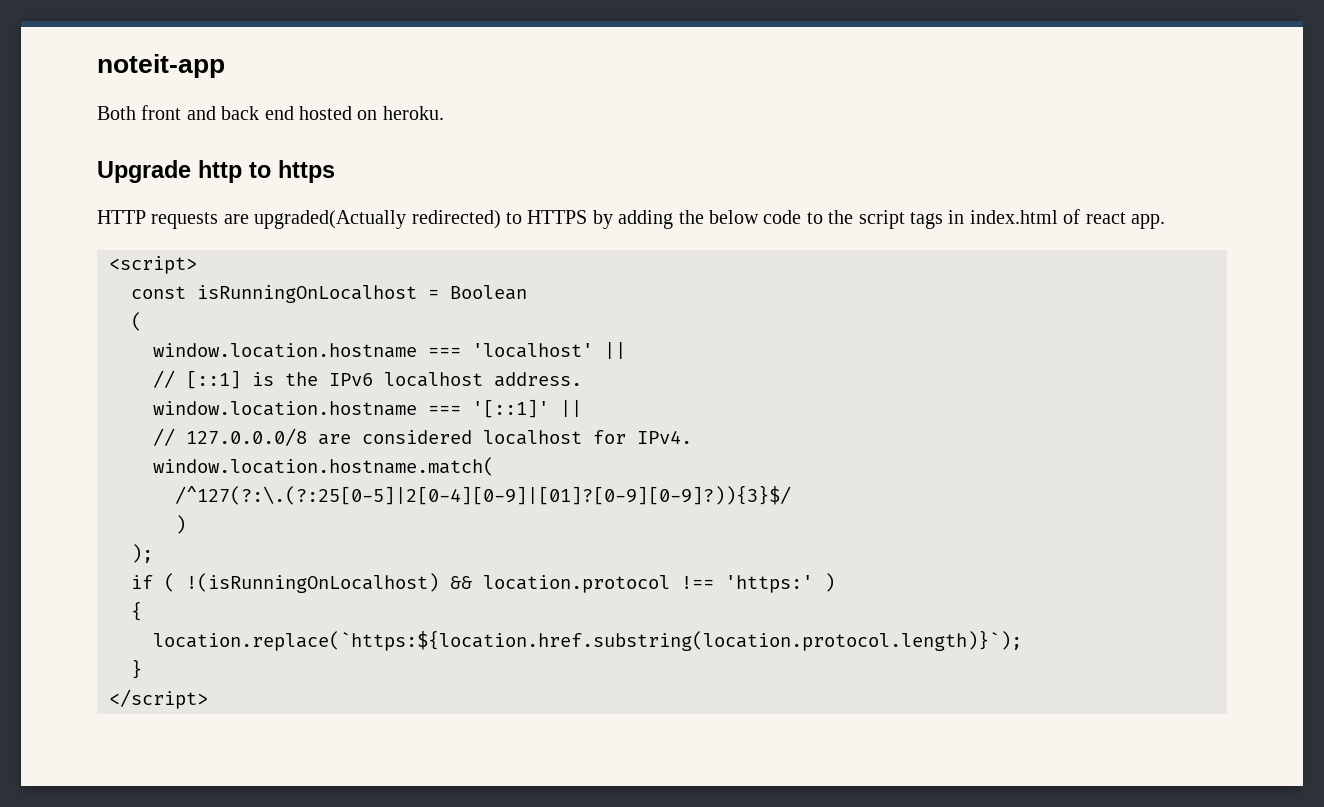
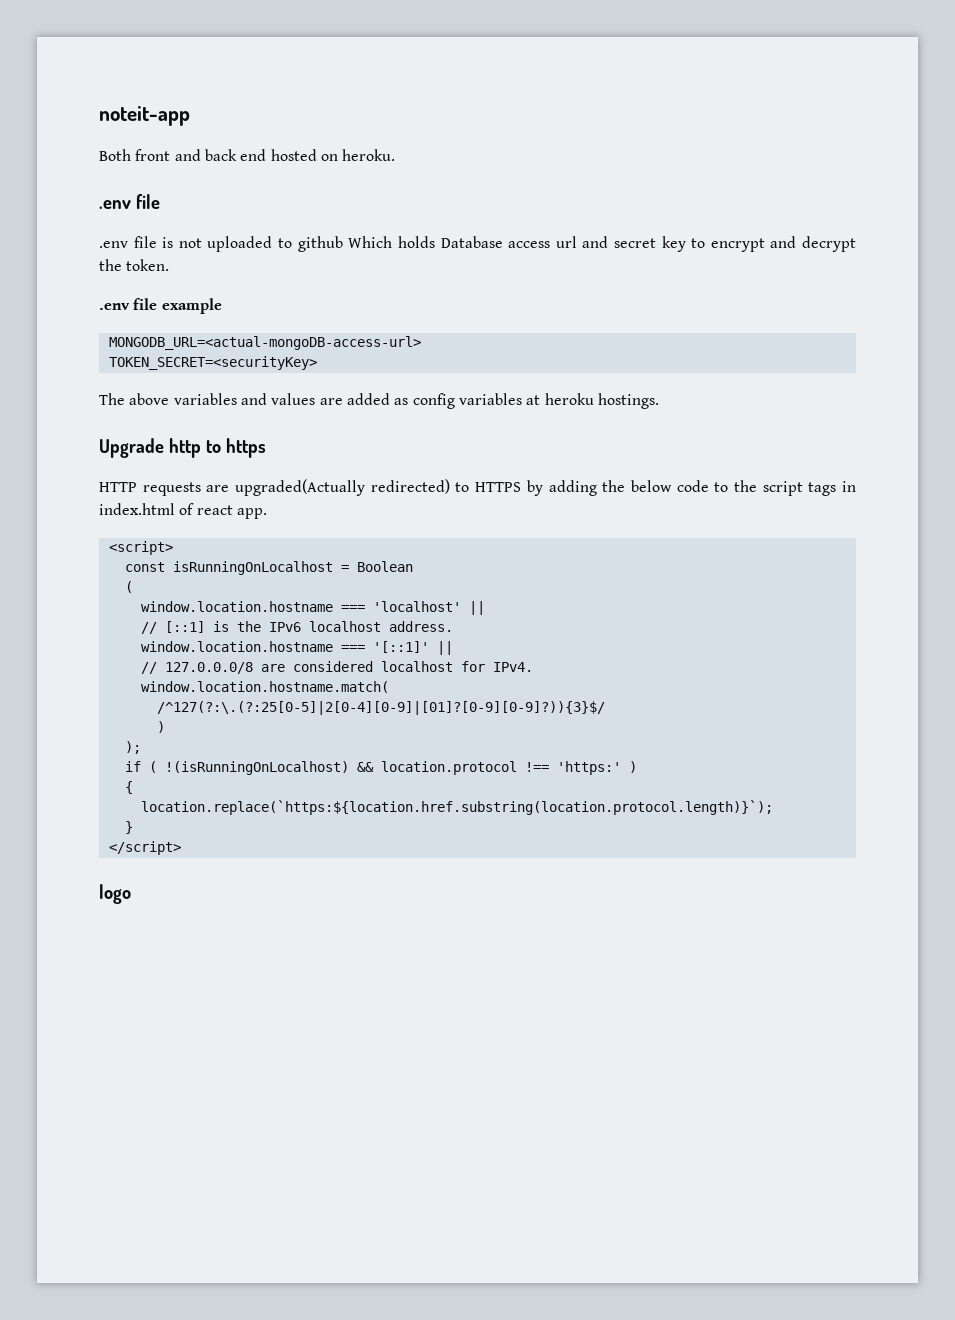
(444, 113) none -> [99,194,160,209] [99,236,856,252] [99,259,170,271] [99,298,222,314] [108,336,421,350] [108,356,317,370] [99,393,659,409] // .env file // .env file is not uploaded to github Which holds Database access url and secret key to encrypt and decrypt the token. // .env file example // MONGODB_URL=<actual-mongoDB-access-url> // TOKEN_SECRET=<securityKey> // The above variables and values are added as config variables at heroku hostings.
(208, 699) none -> [99,884,131,904] // logo

